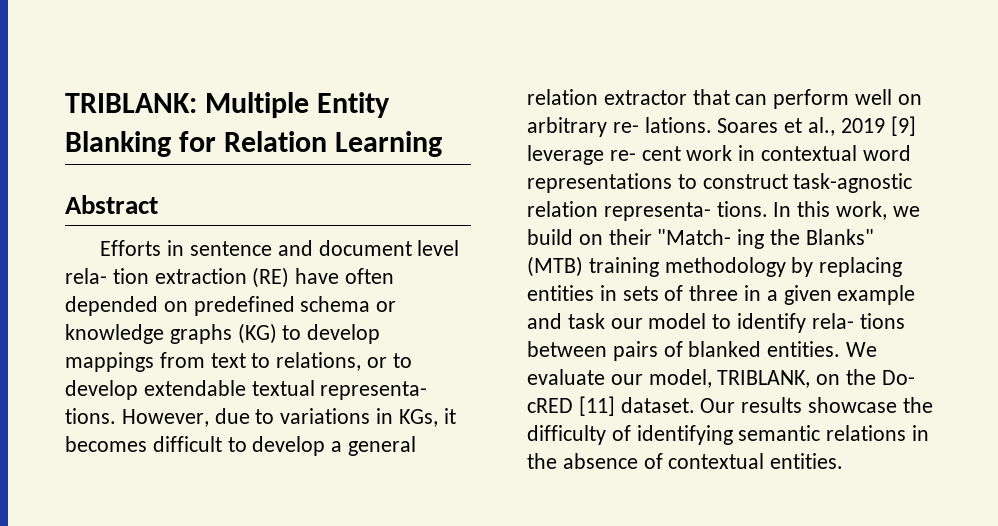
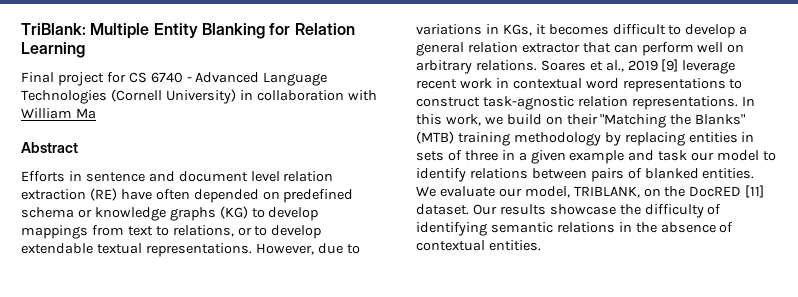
[65,93,197,113] TRIBLANK: -> [21,23,86,35] TriBlank:
(443, 144) none -> [21,72,328,86] [21,89,377,104] [21,108,96,119] // Final project for CS 6740 - Advanced Language Technologies (Cornell University) in collaboration with William Ma
[65,268,149,284] rela- tion -> [283,171,334,182] relation
[320,381,428,400] [65,408,116,424] representa- tions. -> [145,243,252,257] representations.
[612,117,712,133] re- lations. -> [475,60,537,71] relations.
[609,146,681,161] re- cent -> [416,79,457,89] recent
[603,201,768,221] representa- tions. -> [631,96,738,110] representations.
[657,229,765,249] "Match- ing -> [600,114,667,128] "Matching
[811,313,905,329] rela- tions -> [469,168,528,179] relations
[881,370,915,385] [527,398,573,413] Do- cRED -> [689,186,742,197] DocRED

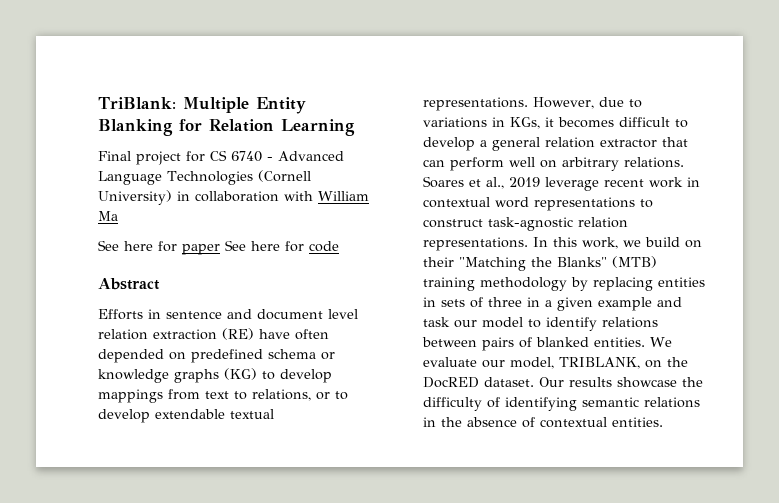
(96, 113) none -> [98,240,339,255] // See here for paper See here for code
[661,59,679,72] [9] -> (540, 182) none
[745,185,765,198] [11] -> (479, 382) none

